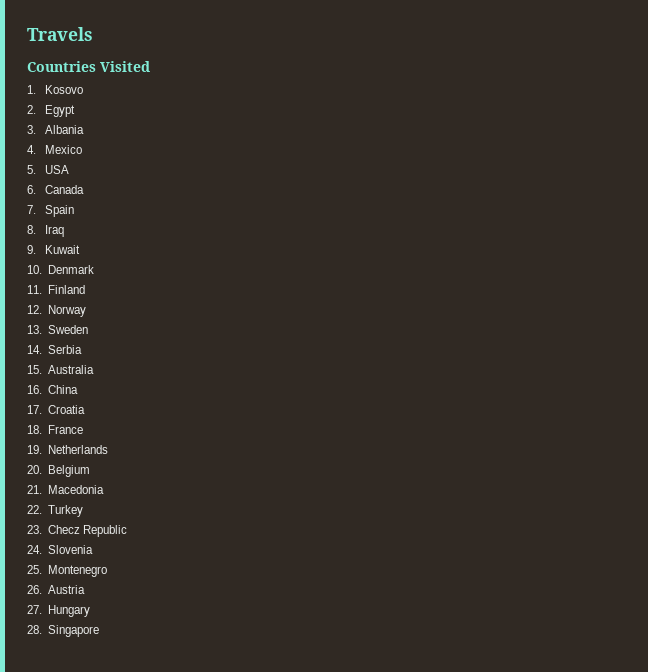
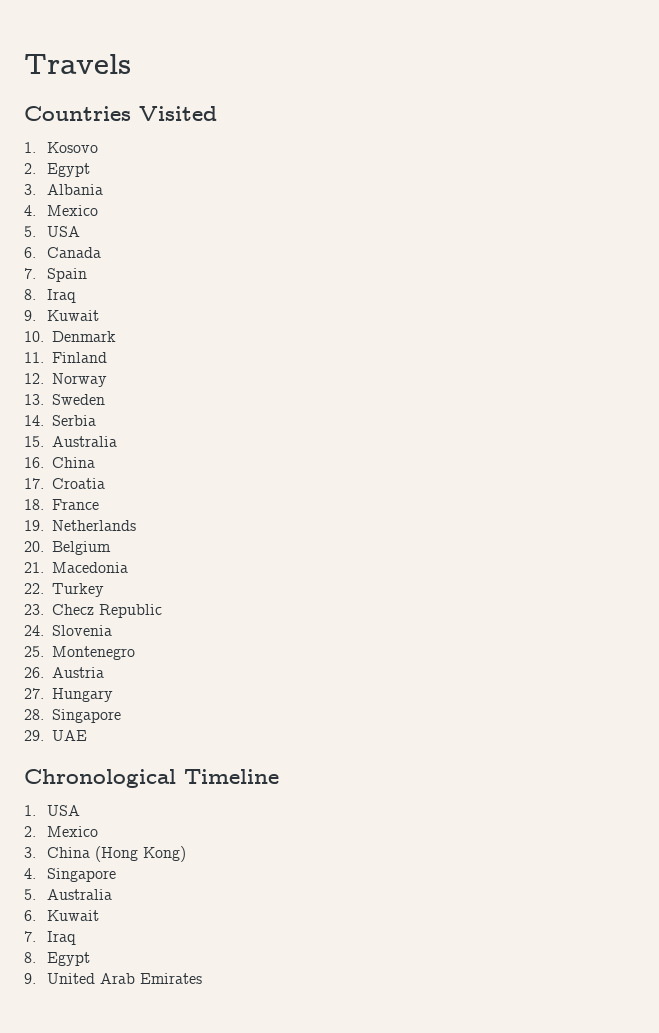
(99, 631) none -> [24,730,87,741] [24,769,279,788] [24,805,81,816] [24,826,99,837] [24,846,187,862] [24,868,117,882] [24,889,113,900] [24,910,100,921] [24,931,77,945] [24,952,91,966] [24,973,203,984] // 29. UAE // Chronological Timeline // 1. USA // 2. Mexico // 3. China (Hong Kong) // 4. Singapore // 5. Australia // 6. Kuwait // 7. Iraq // 8. Egypt // 9. United Arab Emirates

